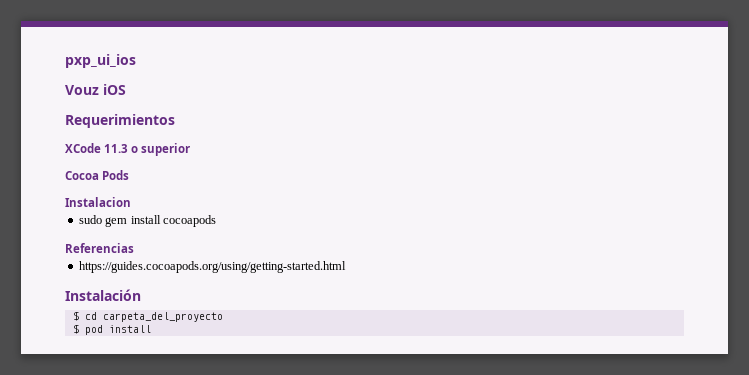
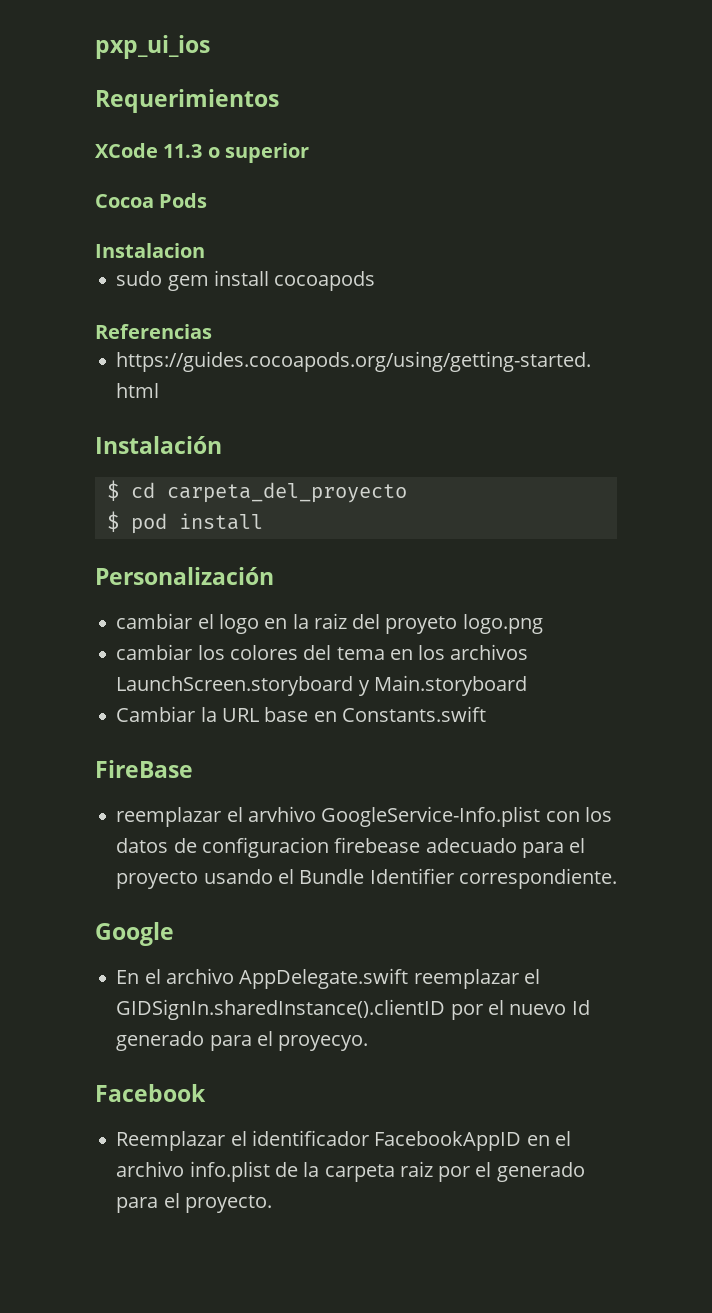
[65,84,126,95] // Vouz iOS -> (210, 47) none
(151, 329) none -> [95,567,274,585] [116,613,543,634] [116,644,529,660] [116,675,527,696] [116,706,486,722] [95,760,193,778] [116,806,612,827] [116,837,586,858] [116,868,617,889] [95,922,174,946] [116,968,540,989] [116,999,590,1020] [116,1031,369,1051] [95,1084,206,1102] [116,1130,571,1151] [116,1161,585,1182] [116,1193,272,1213] // Personalización // cambiar el logo en la raiz del proyeto logo.png // cambiar los colores del tema en los archivos LaunchScreen.storyboard y Main.storyboard // Cambiar la URL base en Constants.swift // FireBase // reemplazar el arvhivo GoogleService-Info.plist con los datos de configuracion firebease adecuado para el proyecto usando el Bundle Identifier correspondiente. // Google // En el archivo AppDelegate.swift reemplazar el GIDSignIn.sharedInstance().clientID por el nuevo Id generado para el proyecyo. // Facebook // Reemplazar el identificador FacebookAppID en el archivo info.plist de la carpeta raiz por el generado para el proyecto.

